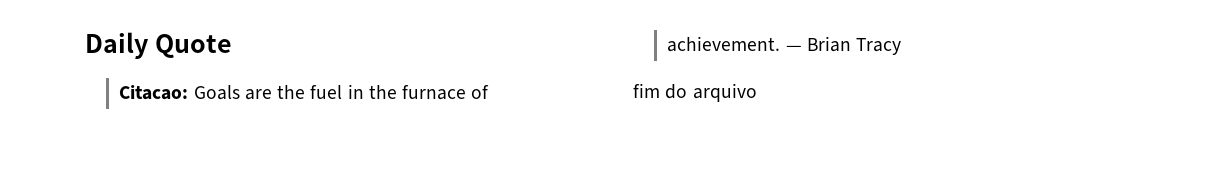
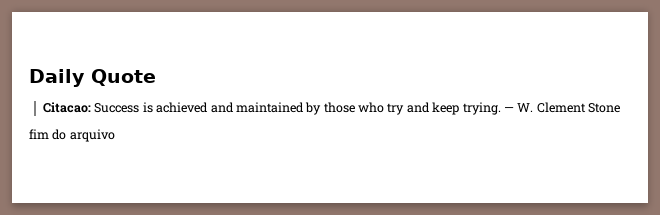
[193,84,490,100] [667,36,902,55] Goals are the fuel in the furnace of achievement. — Brian Tracy -> [94,102,621,115] Success is achieved and maintained by those who try and keep trying. — W. Clement Stone

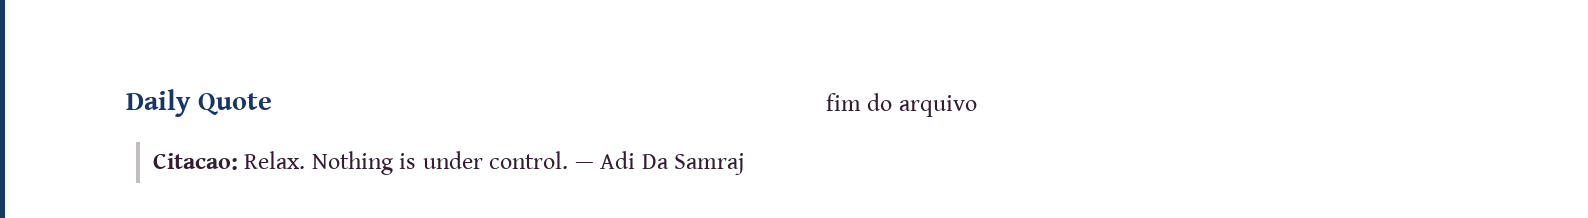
[94,102,621,115] Success is achieved and maintained by those who try and keep trying. — W. Clement Stone -> [244,151,745,175] Relax. Nothing is under control. — Adi Da Samraj

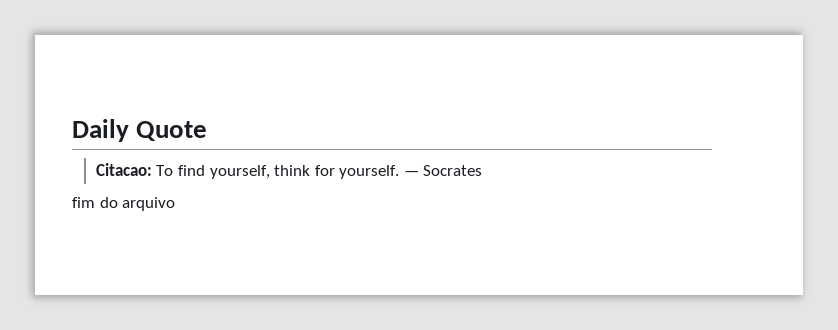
[244,151,745,175] Relax. Nothing is under control. — Adi Da Samraj -> [156,165,483,179] To find yourself, think for yourself. — Socrates

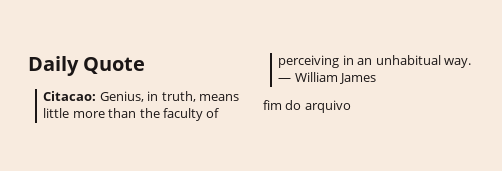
[156,165,483,179] To find yourself, think for yourself. — Socrates -> [99,91,239,102] [43,108,220,121] [278,55,471,68] [278,72,377,84] Genius, in truth, means little more than the faculty of perceiving in an unhabitual way. — William James

